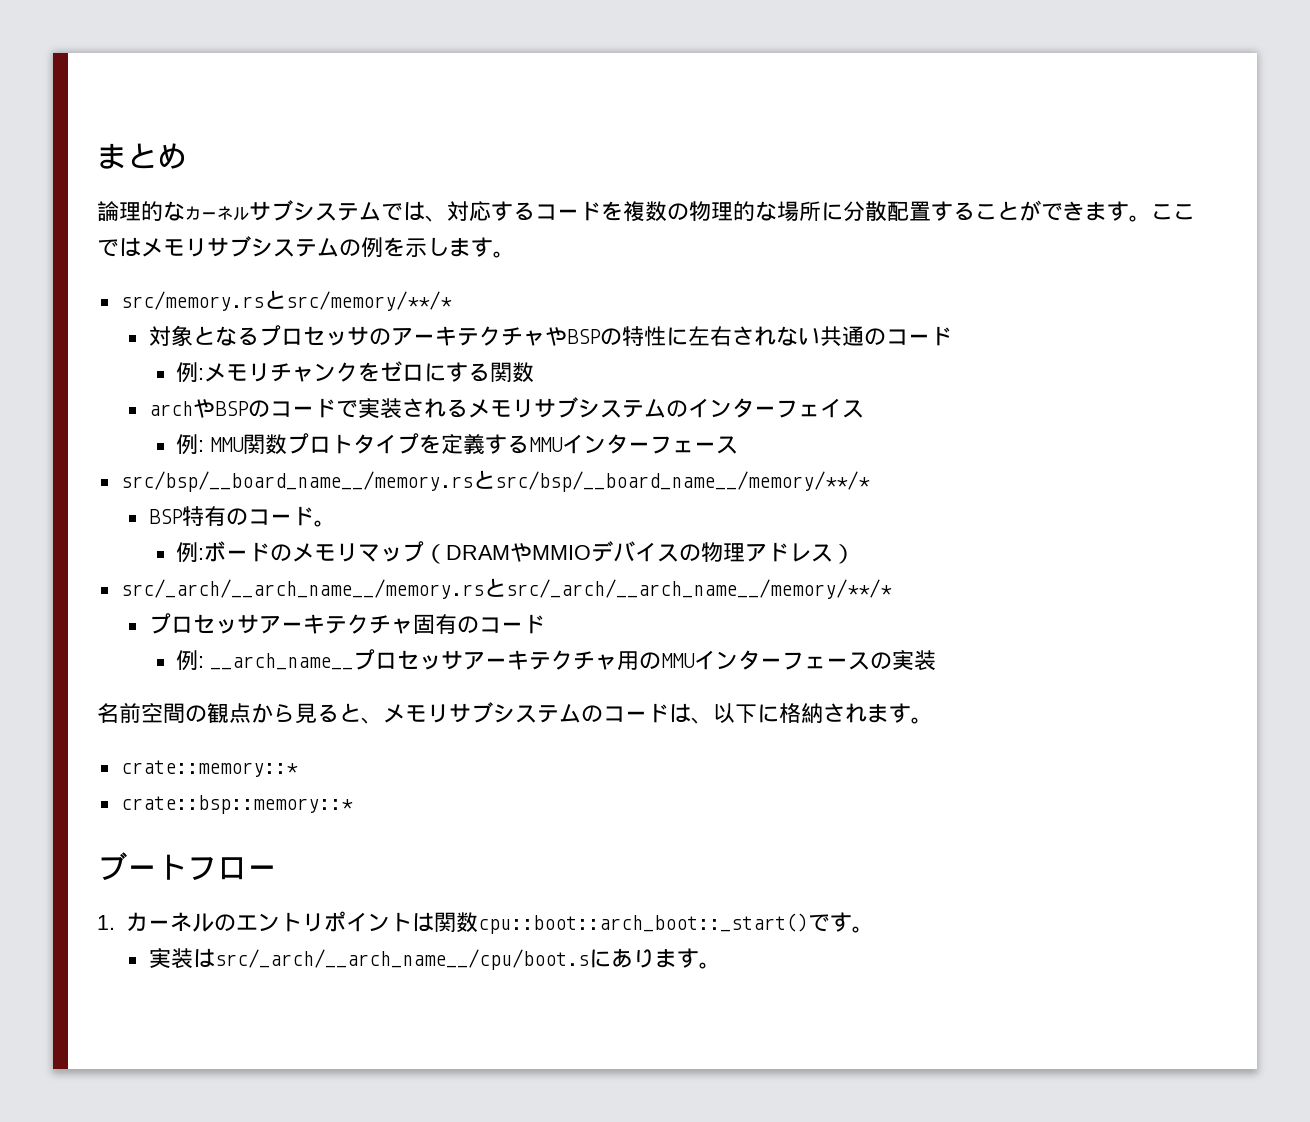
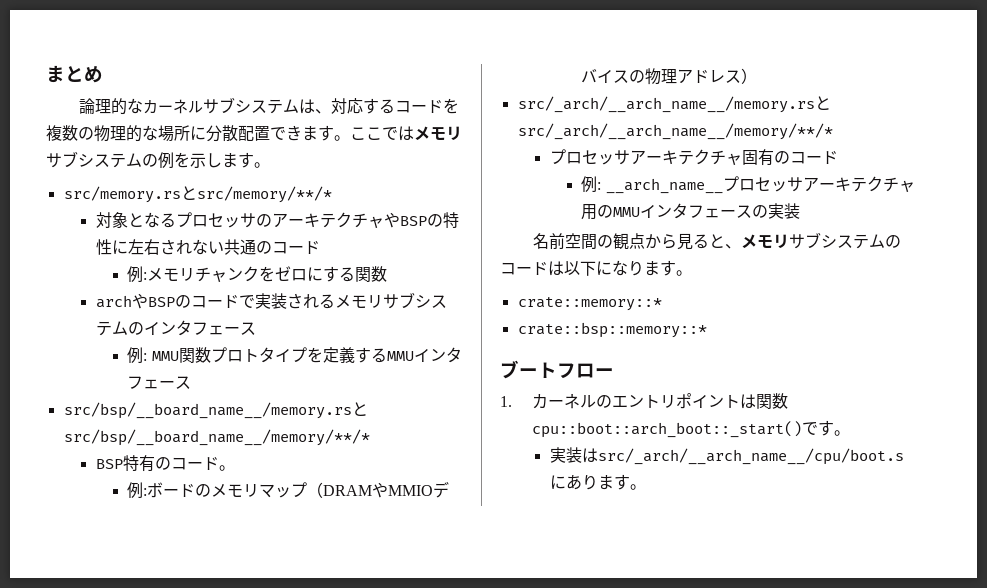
[381,203,403,221] で -> (299, 106) none
[931,200,1041,221] することが -> (270, 133) none
[753,398,842,418] ーフェイ -> [191,322,240,335] フェー
[628,442,651,452] ー -> (462, 355) none
[760,658,783,668] ー -> (689, 211) none
[691,703,867,724] 、以下に格納され -> [564,260,644,276] 以下になり

